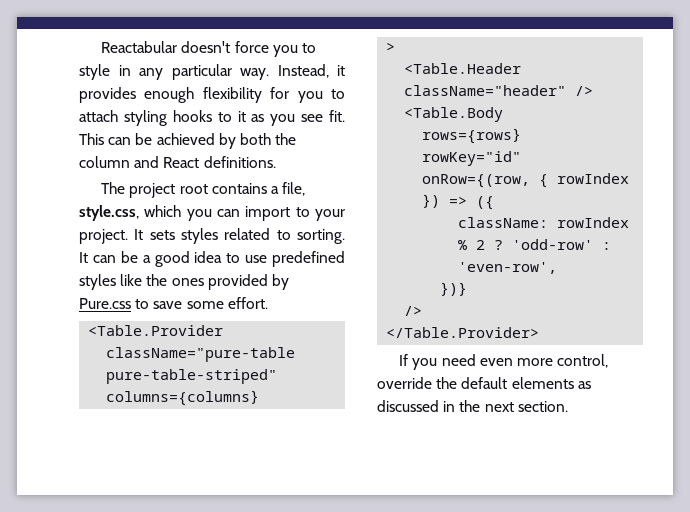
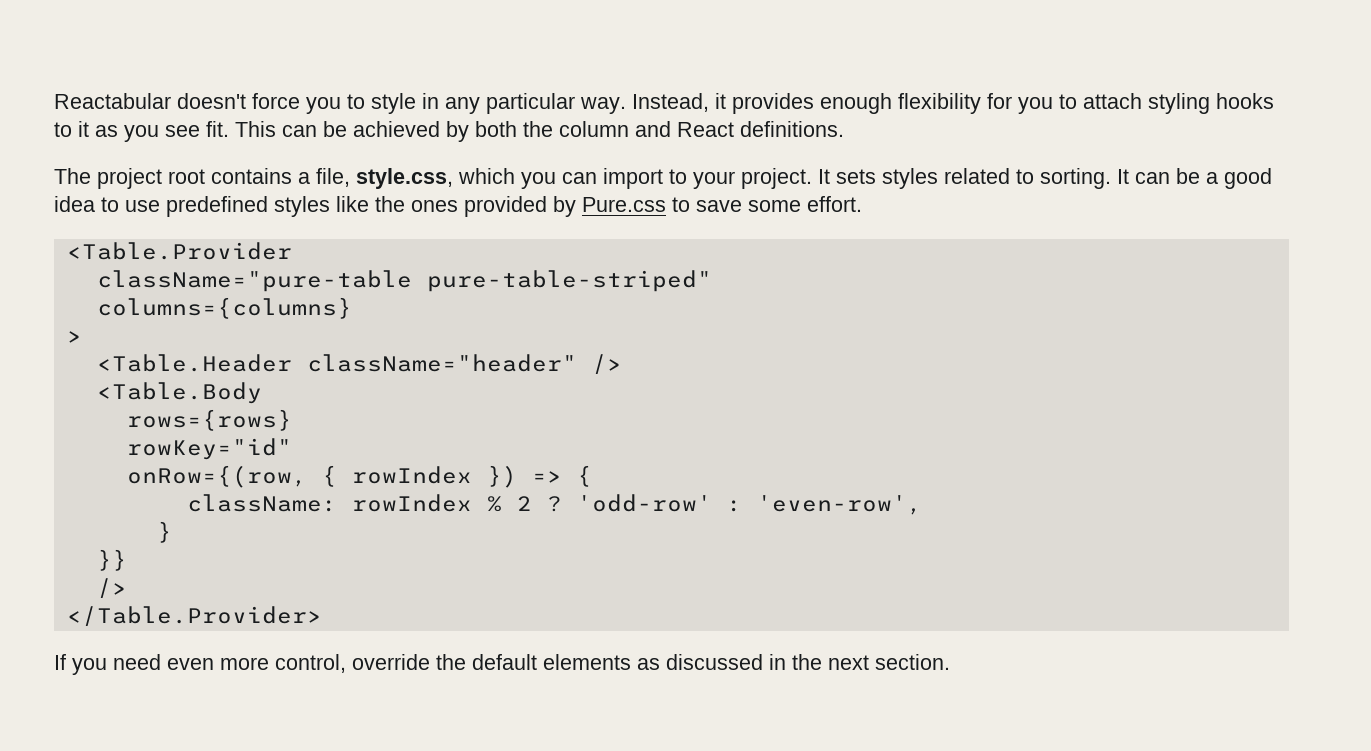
[476,196,495,210] ({ -> [576,465,592,487] {
[440,282,468,296] })} -> [156,521,172,543] [96,549,127,571] } // }}

